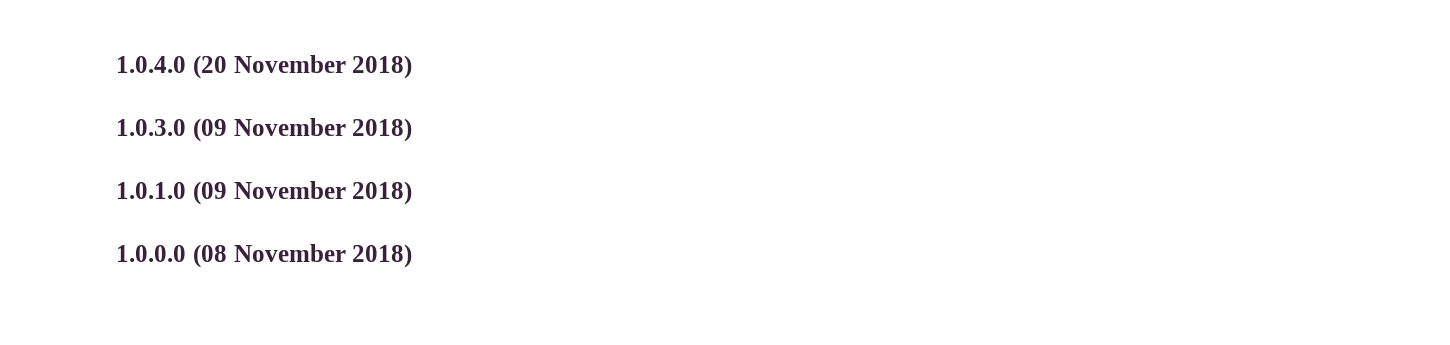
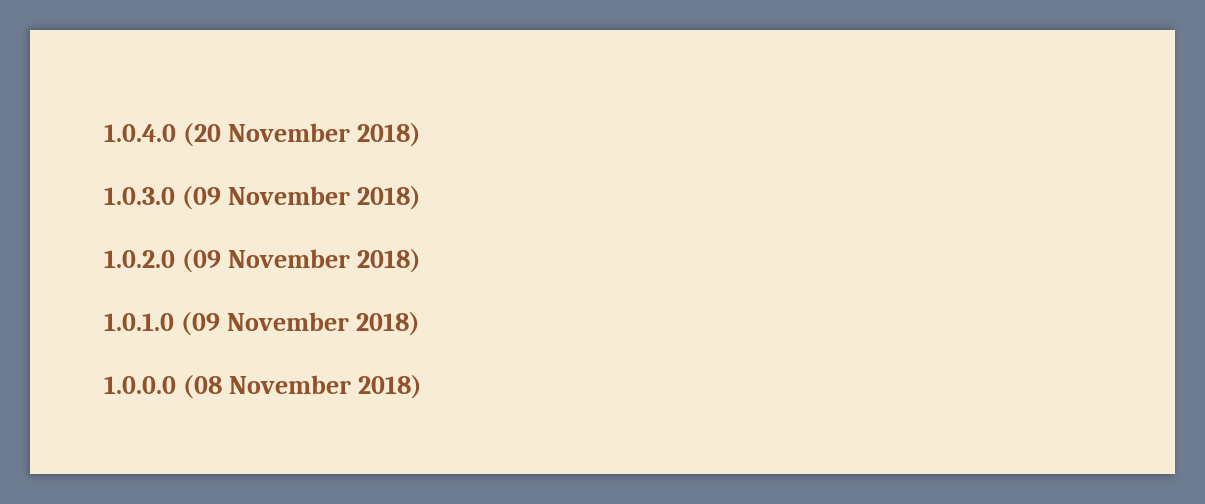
(413, 130) none -> [104,249,422,273] // 1.0.2.0 (09 November 2018)

